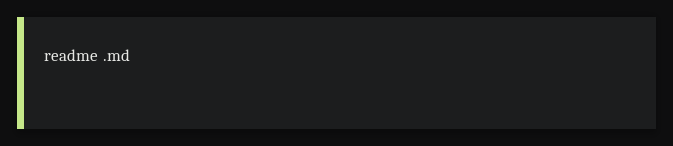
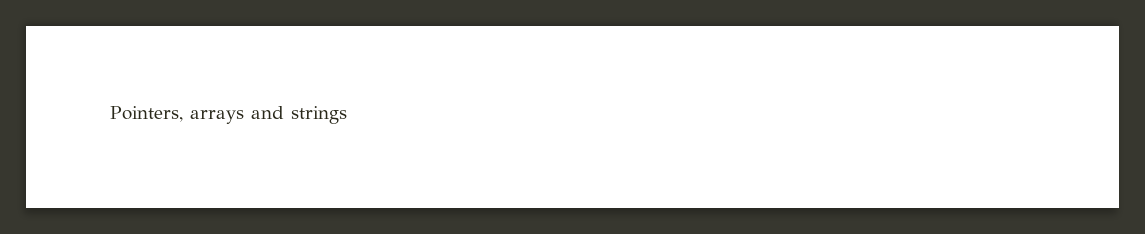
[44,49,130,61] readme .md -> [110,106,347,124] Pointers, arrays and strings

